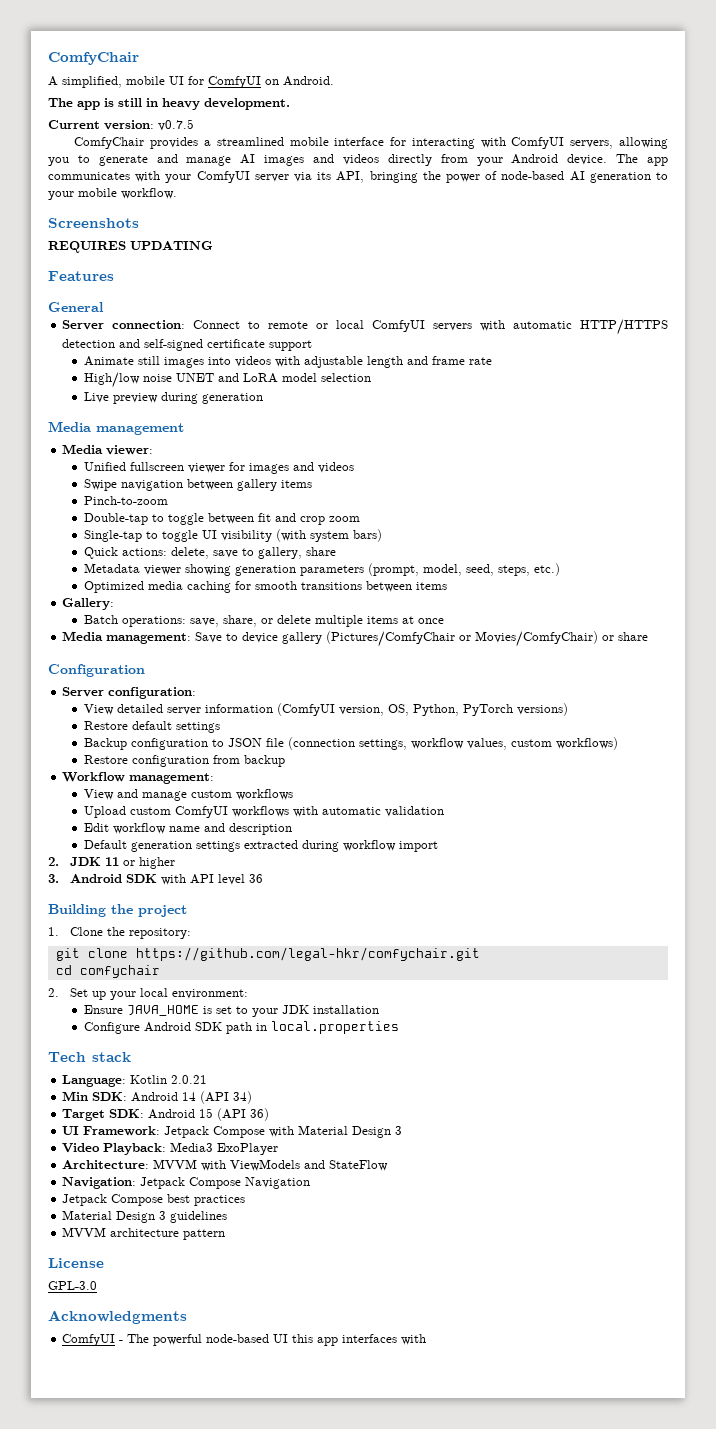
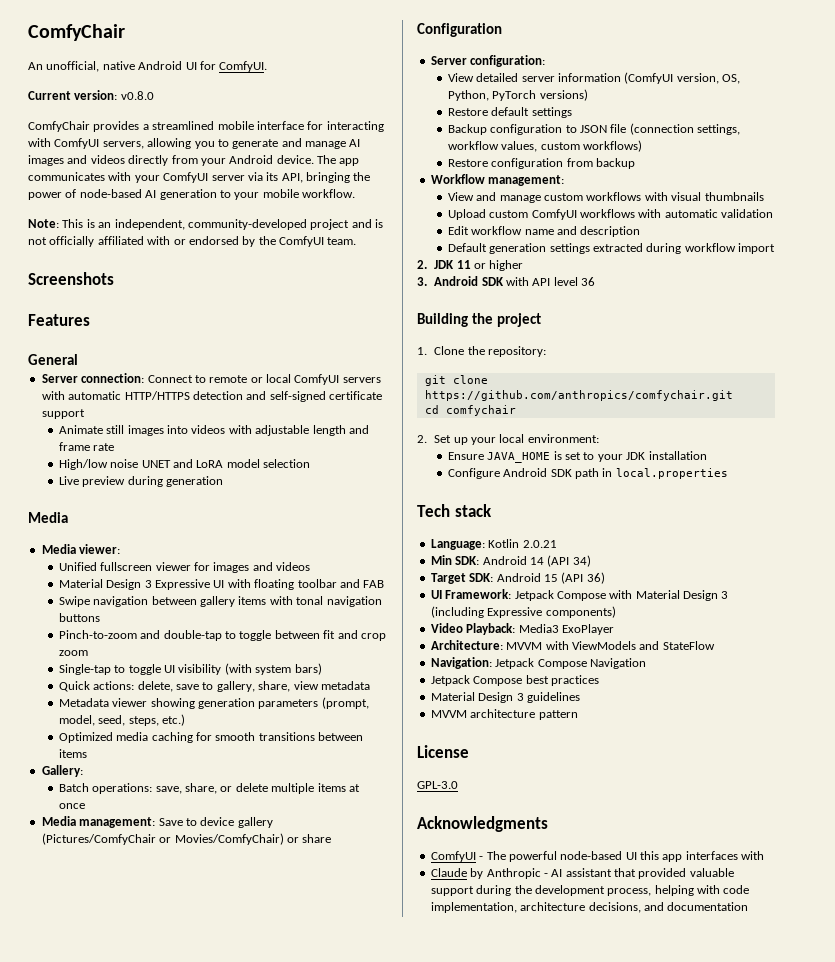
[48,76,334,88] [48,98,290,110] A simplified, mobile UI for ComfyUI on Android. // The app is still in heavy development. -> [28,61,268,72] An unofficial, native Android UI for ComfyUI.
[158,119,194,131] v0.7.5 -> [120,91,154,100] v0.8.0
(177, 193) none -> [28,219,383,230] [28,236,357,247] // Note: This is an independent, community-developed project and is not officially affiliated with or endorsed by the ComfyUI team.
[48,241,213,253] // REQUIRES UPDATING -> (114, 278) none
[96,423,184,435] management -> (68, 517) none
(355, 467) none -> [58,579,385,590] // Material Design 3 Expressive UI with floating toolbar and FAB
(313, 484) none -> [269,596,382,607] [58,613,100,622] with tonal navigation buttons
[84,513,149,525] // Double-tap -> [140,630,222,641] and double-tap
[306,547,337,556] share -> [258,681,370,692] share, view metadata
(294, 794) none -> [644,192,764,201] with visual thumbnails
[135,947,480,961] https://github.com/legal-hkr/comfychair.git -> [424,390,733,401] https://github.com/anthropics/comfychair.git
(403, 1130) none -> [430,606,616,618] (including Expressive components)
(427, 1339) none -> [430,868,734,879] [430,885,750,896] [430,902,749,913] // Claude by Anthropic - AI assistant that provided valuable support during the development process, helping with code implementation, architecture decisions, and documentation

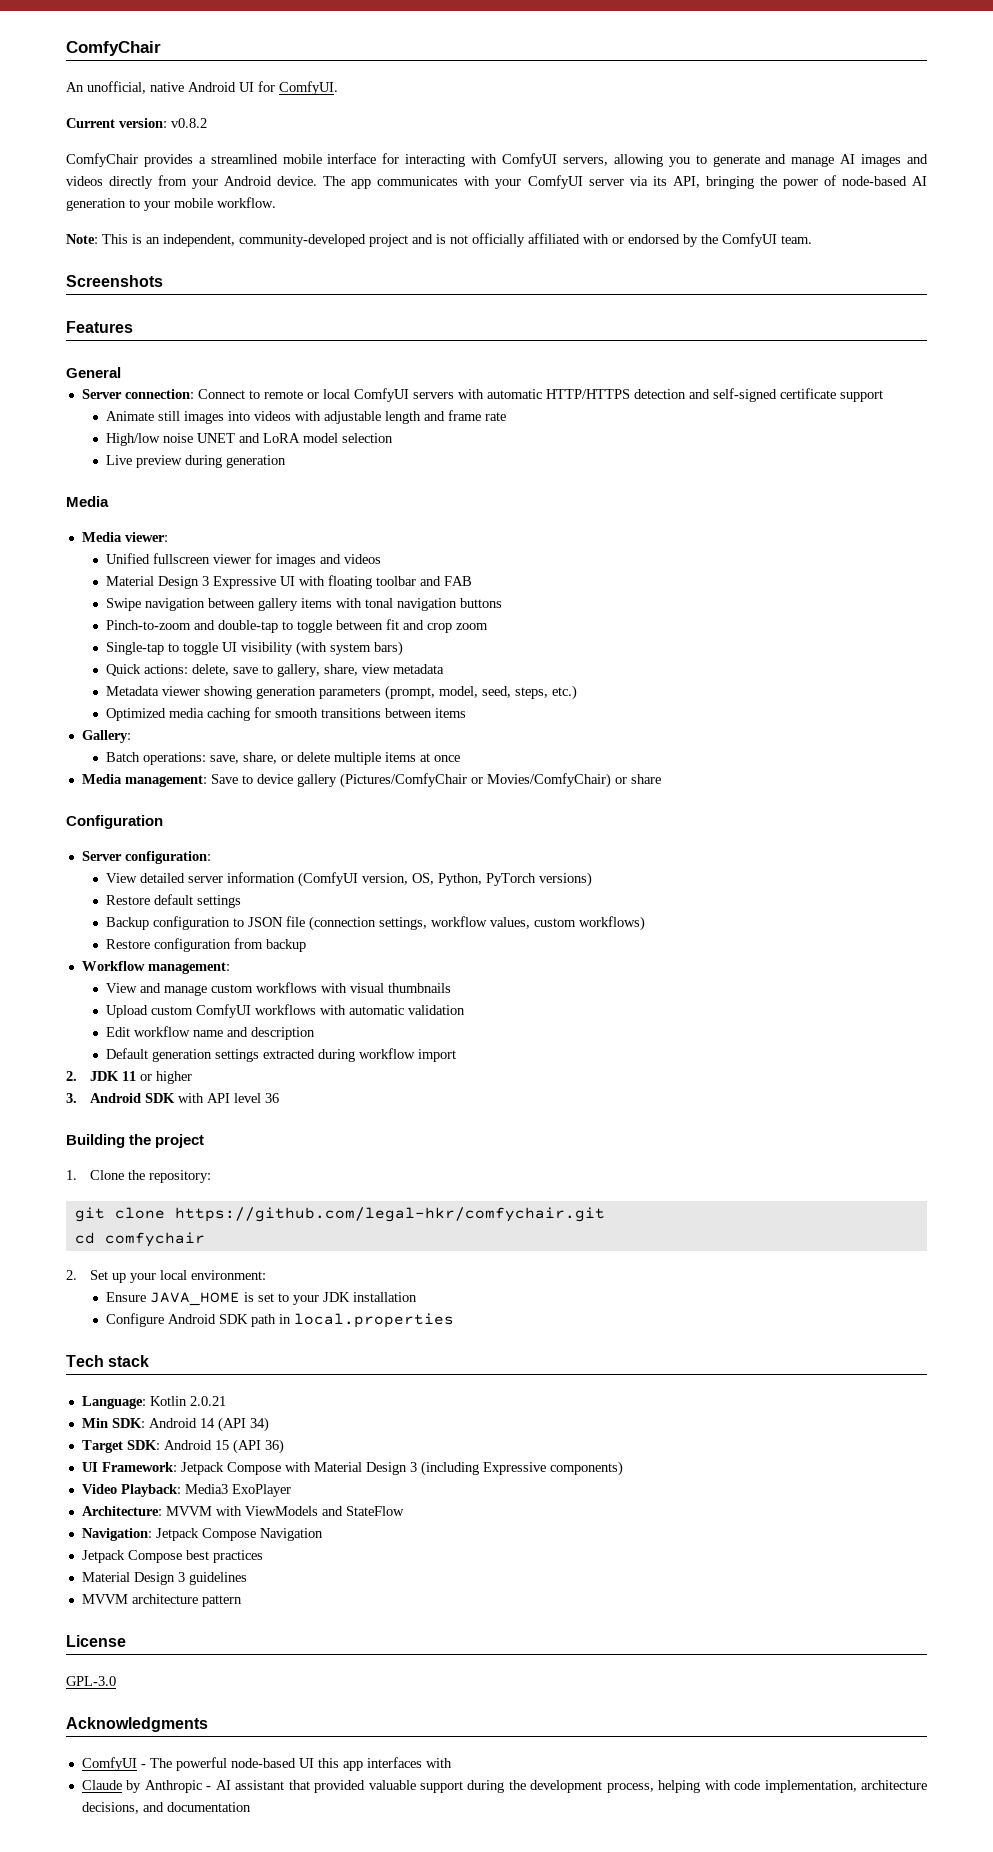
[120,91,154,100] v0.8.0 -> [171,118,207,128] v0.8.2
[424,390,733,401] https://github.com/anthropics/comfychair.git -> [174,1207,605,1222] https://github.com/legal-hkr/comfychair.git

